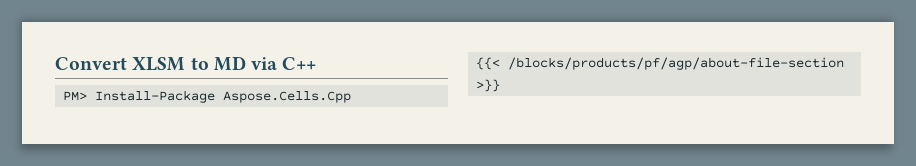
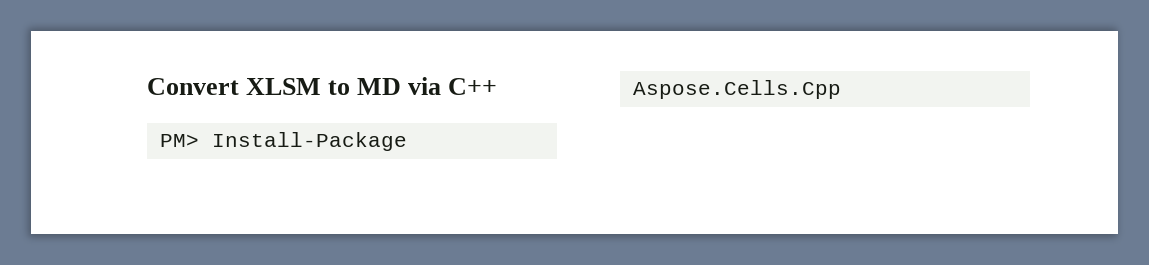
[475,57,844,70] [475,79,500,92] // {{< /blocks/products/pf/agp/about-file-section >}} -> (841, 89) none

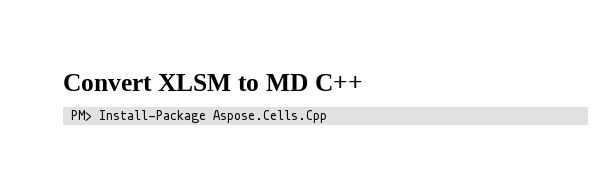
[408,77,442,95] via -> (308, 82) none

